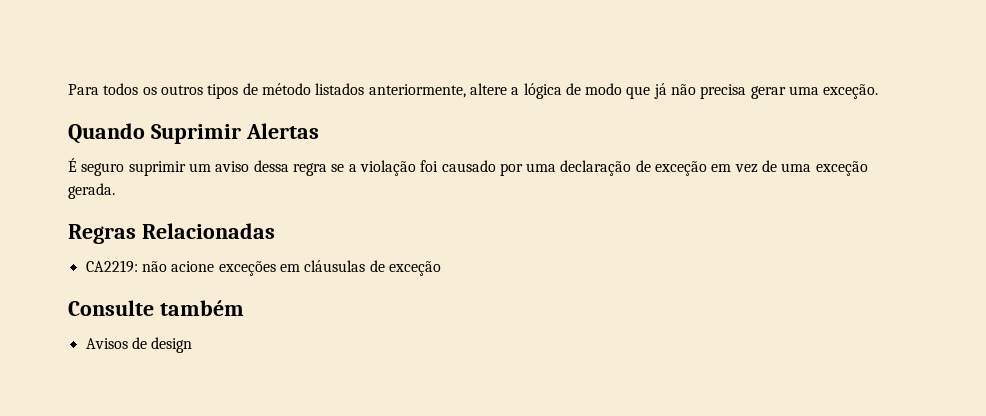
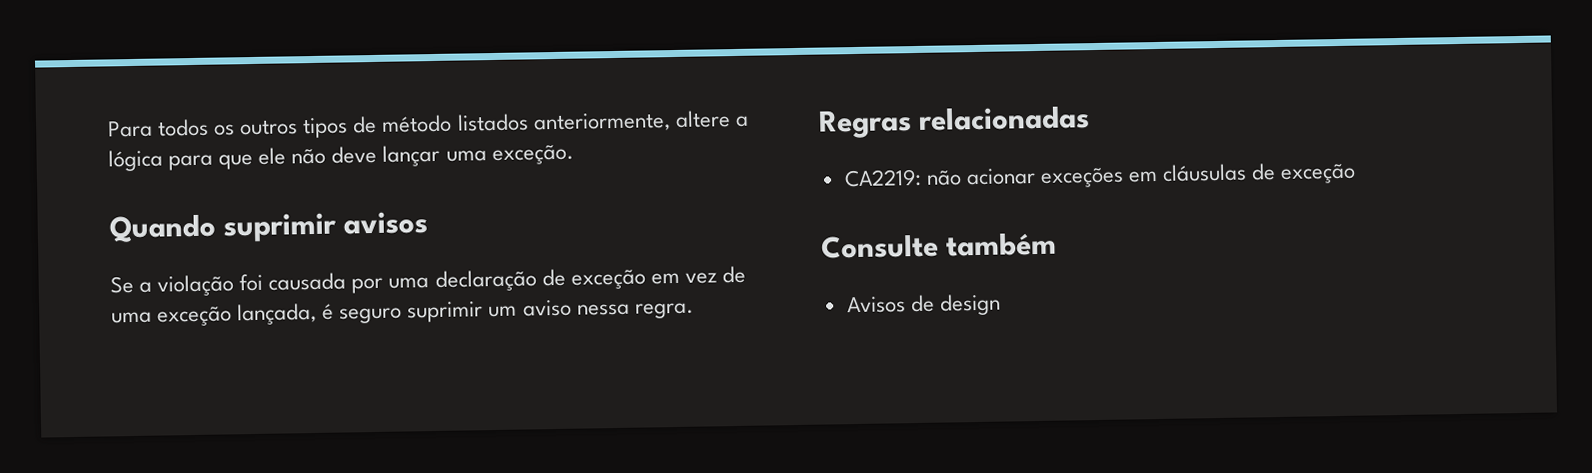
[565,83,879,99] [68,123,319,144] [68,158,345,176] de modo que já não precisa gerar uma exceção. // Quando Suprimir Alertas // É seguro suprimir um aviso dessa regra se -> [168,144,574,171] [109,211,429,243] [110,275,134,294] para que ele não deve lançar uma exceção. // Quando suprimir avisos // Se
[441,160,496,172] causado -> [268,272,347,291] causada
[68,183,115,199] gerada. -> [237,299,694,326] lançada, é seguro suprimir um aviso nessa regra.
[141,223,275,239] Relacionadas -> [918,106,1091,131] relacionadas
[171,261,215,272] acione -> [965,168,1036,186] acionar

